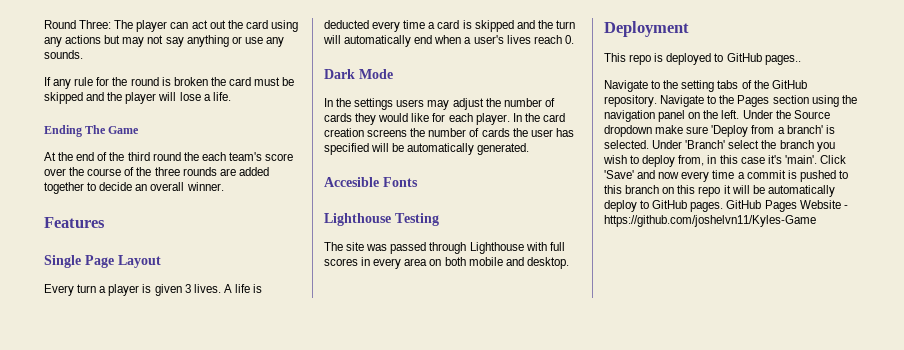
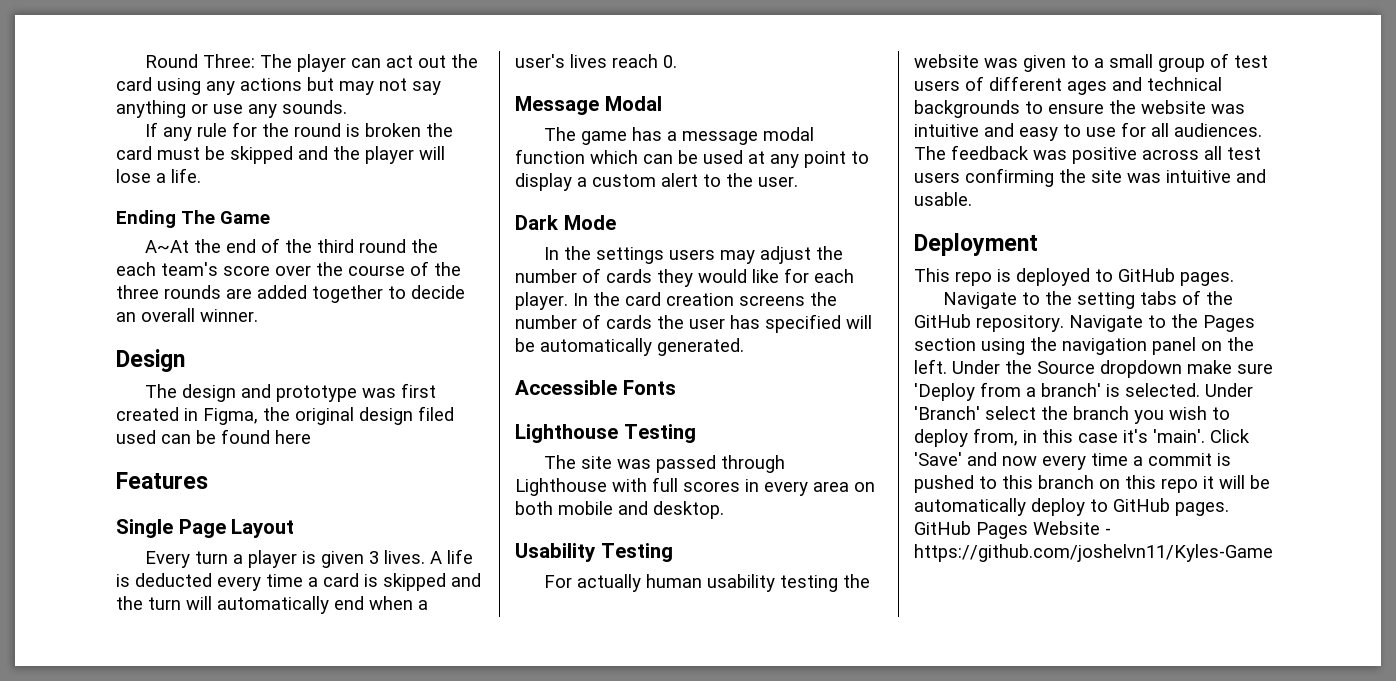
[44,152,56,161] At -> [145,240,190,253] A~At
(224, 186) none -> [116,349,185,372] [145,383,437,402] [116,406,454,425] [116,429,311,444] // Design // The design and prototype was first created in Figma, the original design filed used can be found here
(574, 39) none -> [515,96,662,115] [544,127,815,145] [515,149,869,168] [515,173,798,191] // Message Modal // The game has a message modal function which can be used at any point to display a custom alert to the user.
[324,177,379,187] Accesible -> [515,380,617,395] Accessible
(569, 263) none -> [515,543,673,562] [544,574,871,592] [914,53,1268,72] [914,76,1222,95] [914,100,1245,118] [914,122,1262,141] [914,145,1261,164] [914,168,1266,187] [914,192,972,206] // Usability Testing // For actually human usability testing the website was given to a small group of test users of different ages and technical backgrounds to ensure the website was intuitive and easy to use for all audiences. The feedback was positive across all test users confirming the site was intuitive and usable.
[764,55,801,65] pages.. -> [1180,272,1234,286] pages.

